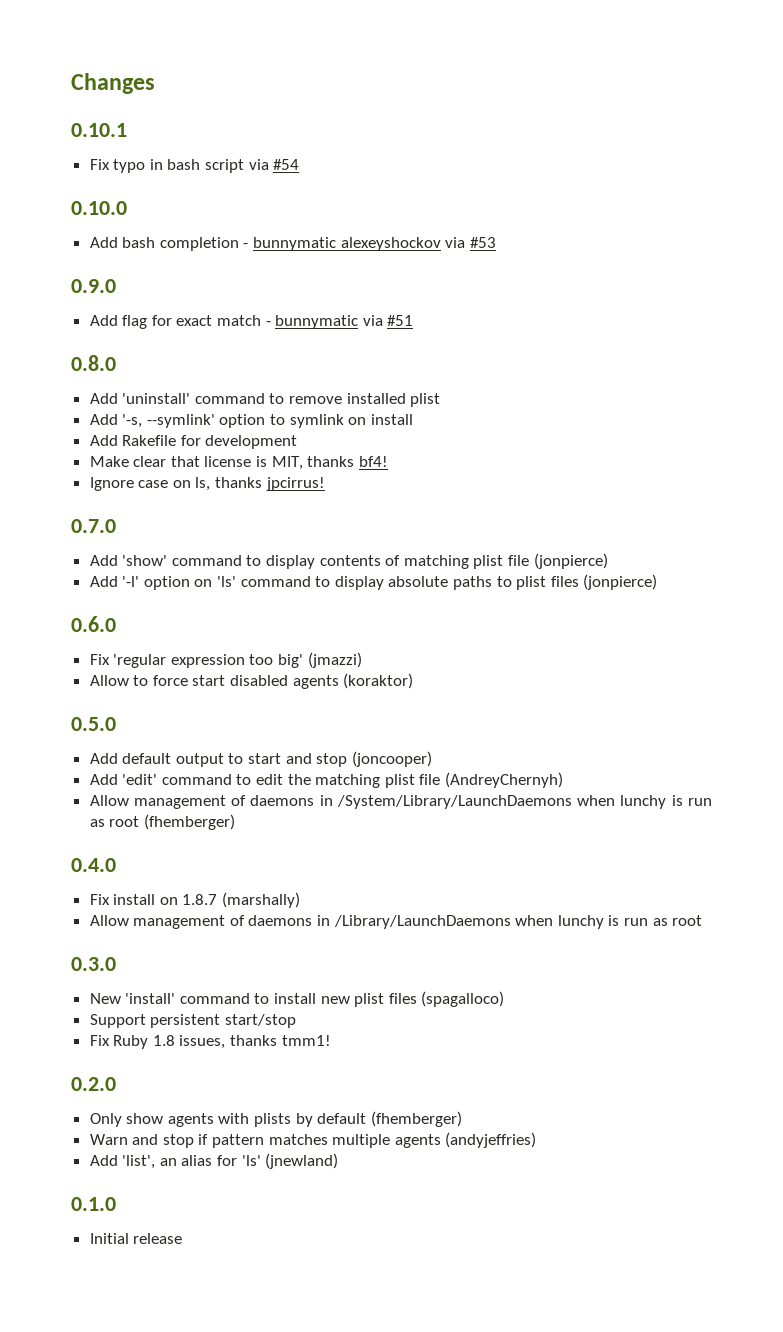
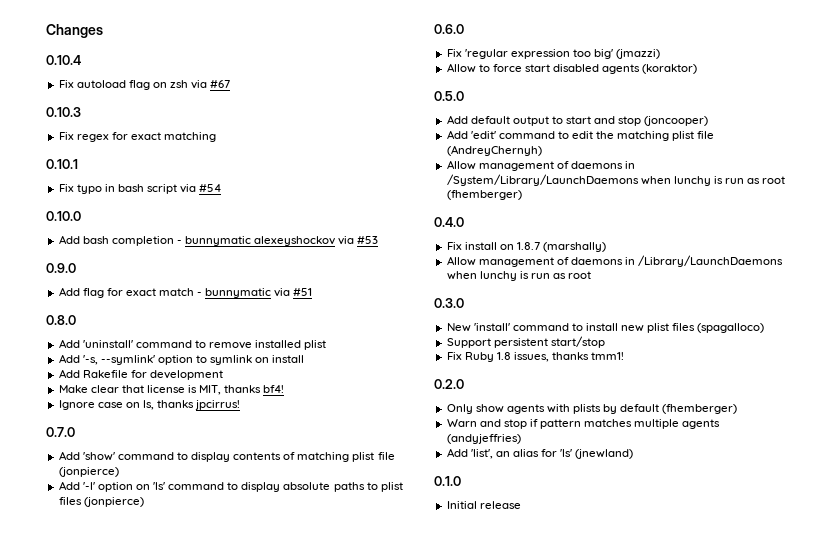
(155, 83) none -> [46,55,81,65] [58,80,231,90] [46,107,81,117] [58,132,217,142] // 0.10.4 // Fix autoload flag on zsh via #67 // 0.10.3 // Fix regex for exact matching

